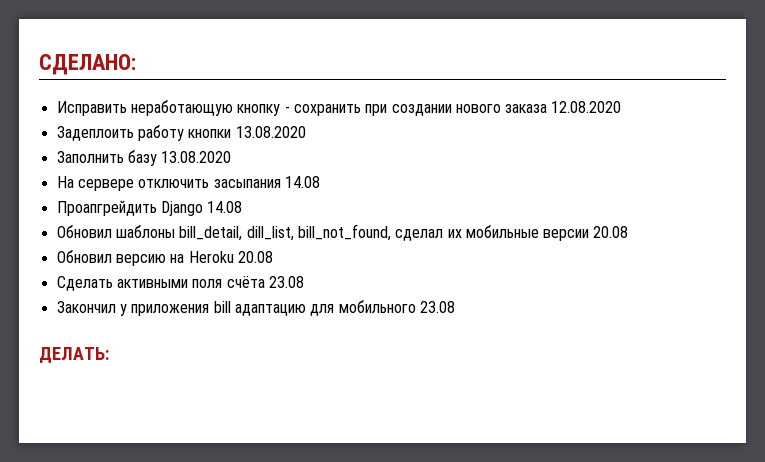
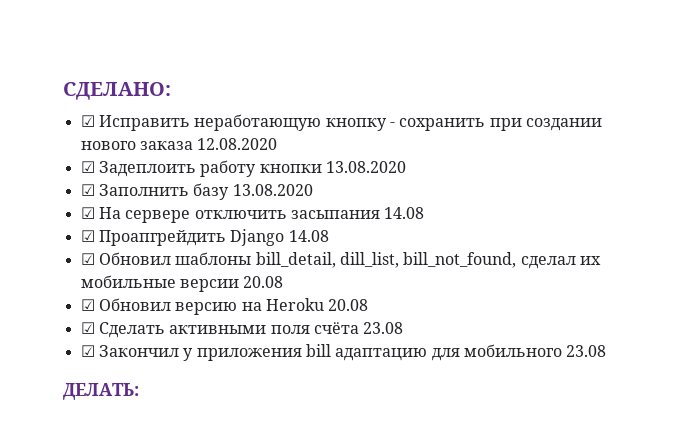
(136, 64) none -> [80,115,95,127] ☑
(622, 107) none -> [80,161,95,173] ☑
(306, 132) none -> [80,184,95,196] ☑
(232, 157) none -> [80,207,95,219] ☑
(320, 182) none -> [80,230,95,242] ☑
(243, 207) none -> [80,253,95,265] ☑
(629, 232) none -> [80,299,95,311] ☑
(273, 257) none -> [80,322,95,334] ☑
(304, 282) none -> [80,345,95,357] ☑

